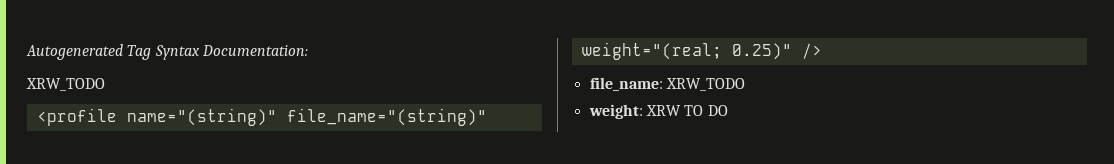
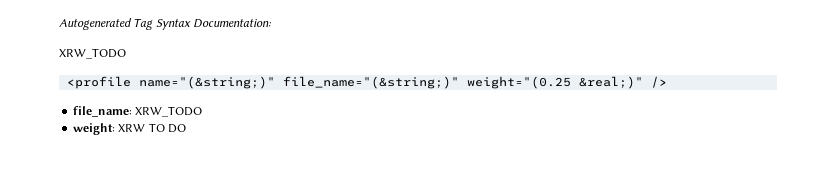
[126,108,487,126] [581,42,792,60] name="(string)" file_name="(string)" weight="(real; 0.25)" -> [138,76,643,89] name="(&string;)" file_name="(&string;)" weight="(0.25 &real;)"

